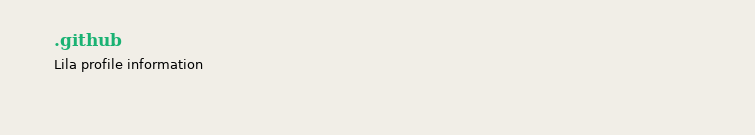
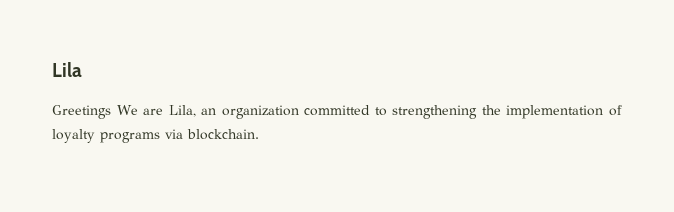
[54,33,122,50] [54,58,203,72] .github // Lila profile information -> [52,62,82,77] [52,105,622,119] [52,129,259,143] Lila // Greetings We are Lila, an organization committed to strengthening the implementation of loyalty programs via blockchain.

